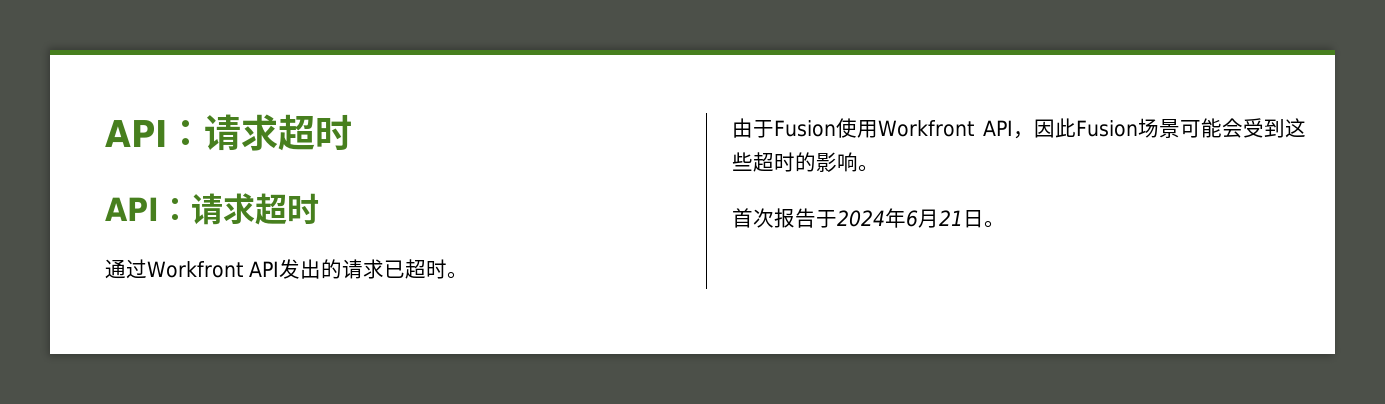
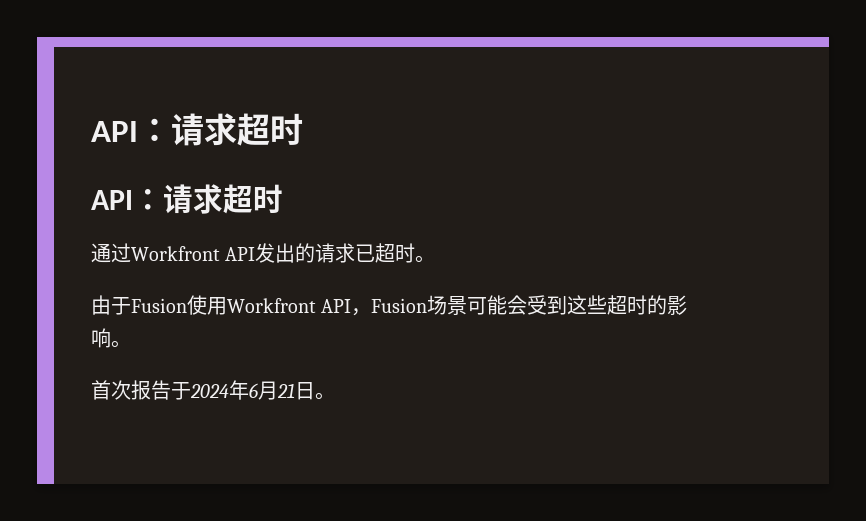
[1034,118,1077,138] 因此 -> (372, 312) none

